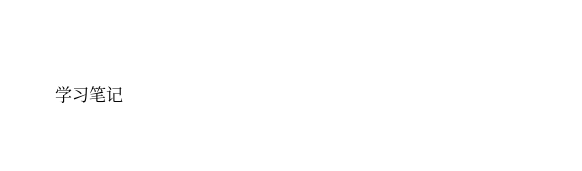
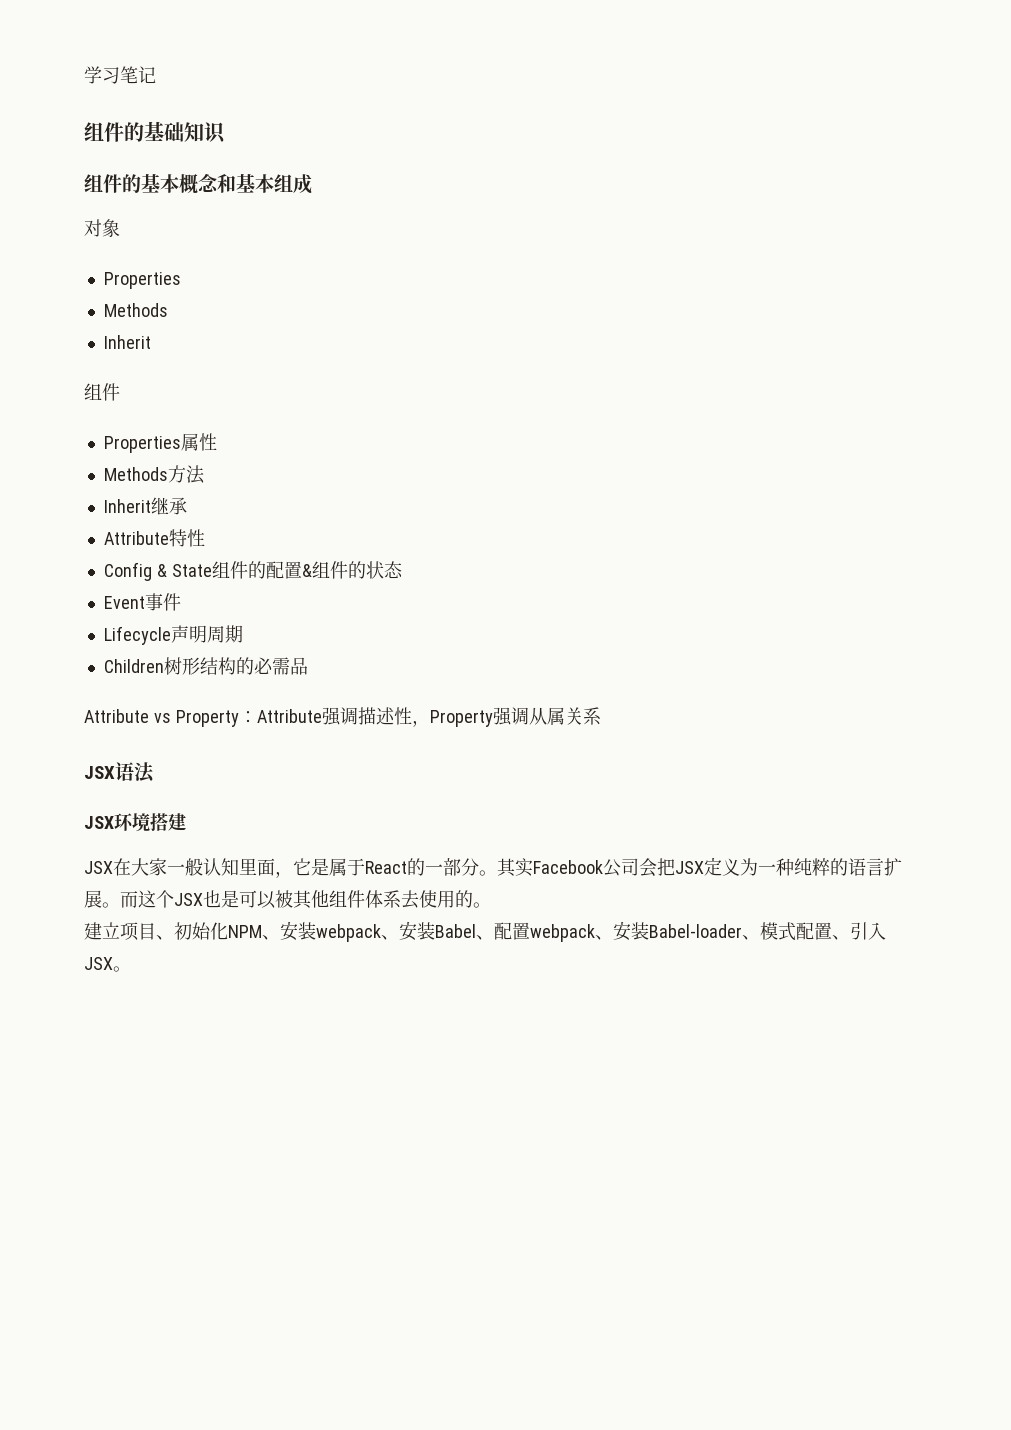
(123, 94) none -> [84,121,226,144] [84,173,312,194] [84,219,120,237] [103,272,181,289] [103,303,168,317] [103,335,151,349] [84,383,120,401] [103,433,217,453] [103,465,205,484] [103,497,187,515] [103,529,205,547] [103,561,403,581] [103,593,181,611] [103,625,243,645] [103,657,308,675] [84,707,601,727] [84,762,155,783] [84,813,186,832] [84,857,902,878] [84,890,491,909] [84,921,886,942] [84,957,131,972] // 组件的基础知识 // 组件的基本概念和基本组成 // 对象 // Properties // Methods // Inherit // 组件 // Properties属性 // Methods方法 // Inherit继承 // Attribute特性 // Config & State组件的配置&组件的状态 // Event事件 // Lifecycle声明周期 // Children树形结构的必需品 // Attribute vs Property：Attribute强调描述性，Property强调从属关系 // JSX语法 // JSX环境搭建 // JSX在大家一般认知里面，它是属于React的一部分。其实Facebook公司会把JSX定义为一种纯粹的语言扩展。而这个JSX也是可以被其他组件体系去使用的。 // 建立项目、初始化NPM、安装webpack、安装Babel、配置webpack、安装Babel-loader、模式配置、引入JSX。

